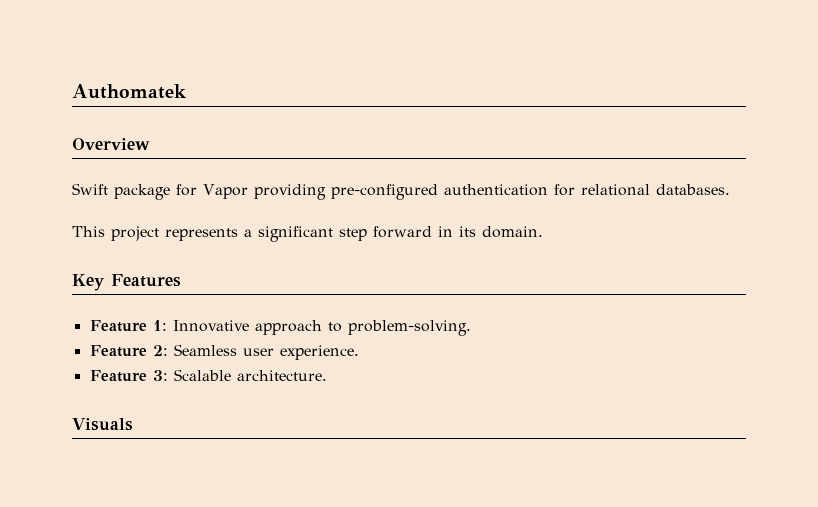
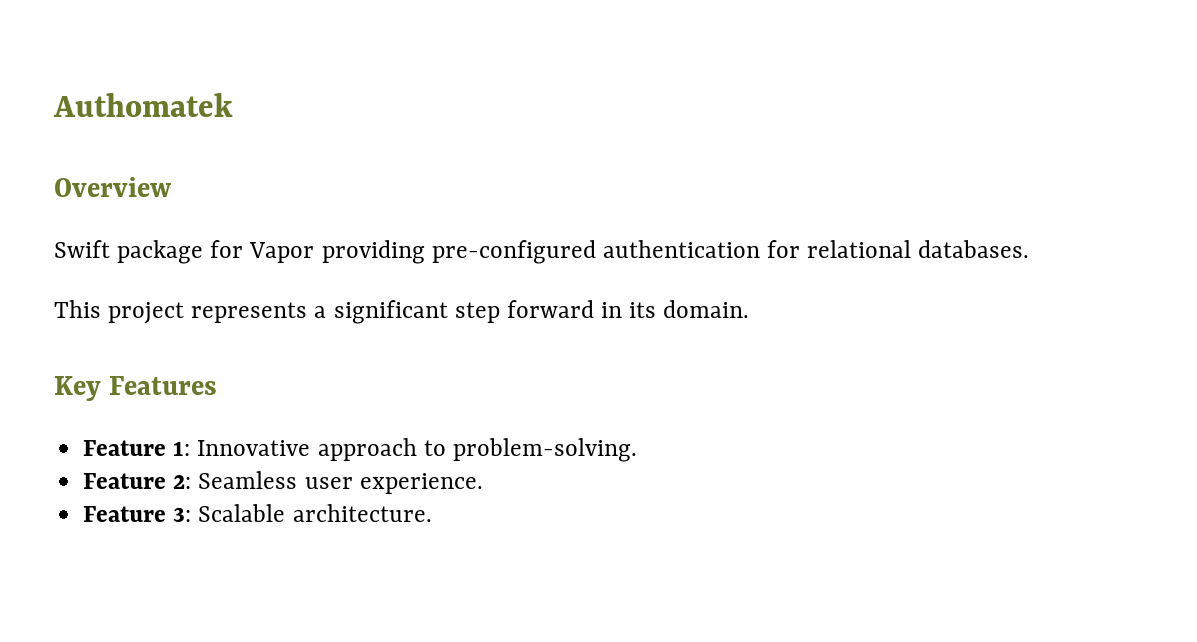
[72,418,133,431] // Visuals -> (432, 513) none

